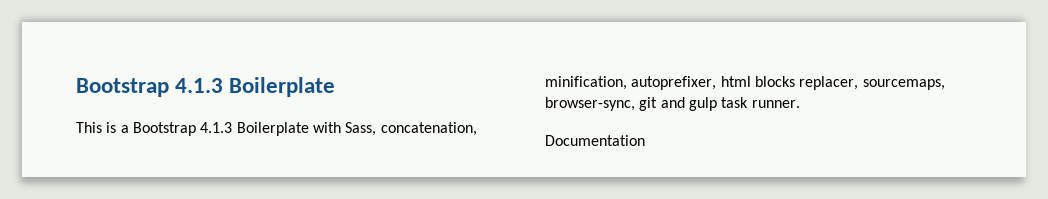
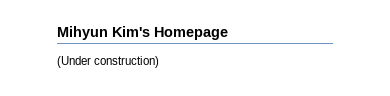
[76,77,336,97] [76,122,477,136] [545,76,945,90] [545,97,800,111] [545,135,645,146] Bootstrap 4.1.3 Boilerplate // This is a Bootstrap 4.1.3 Boilerplate with Sass, concatenation, minification, autoprefixer, html blocks replacer, sourcemaps, browser-sync, git and gulp task runner. // Documentation -> [57,26,228,40] [57,56,160,68] Mihyun Kim's Homepage // (Under construction)

